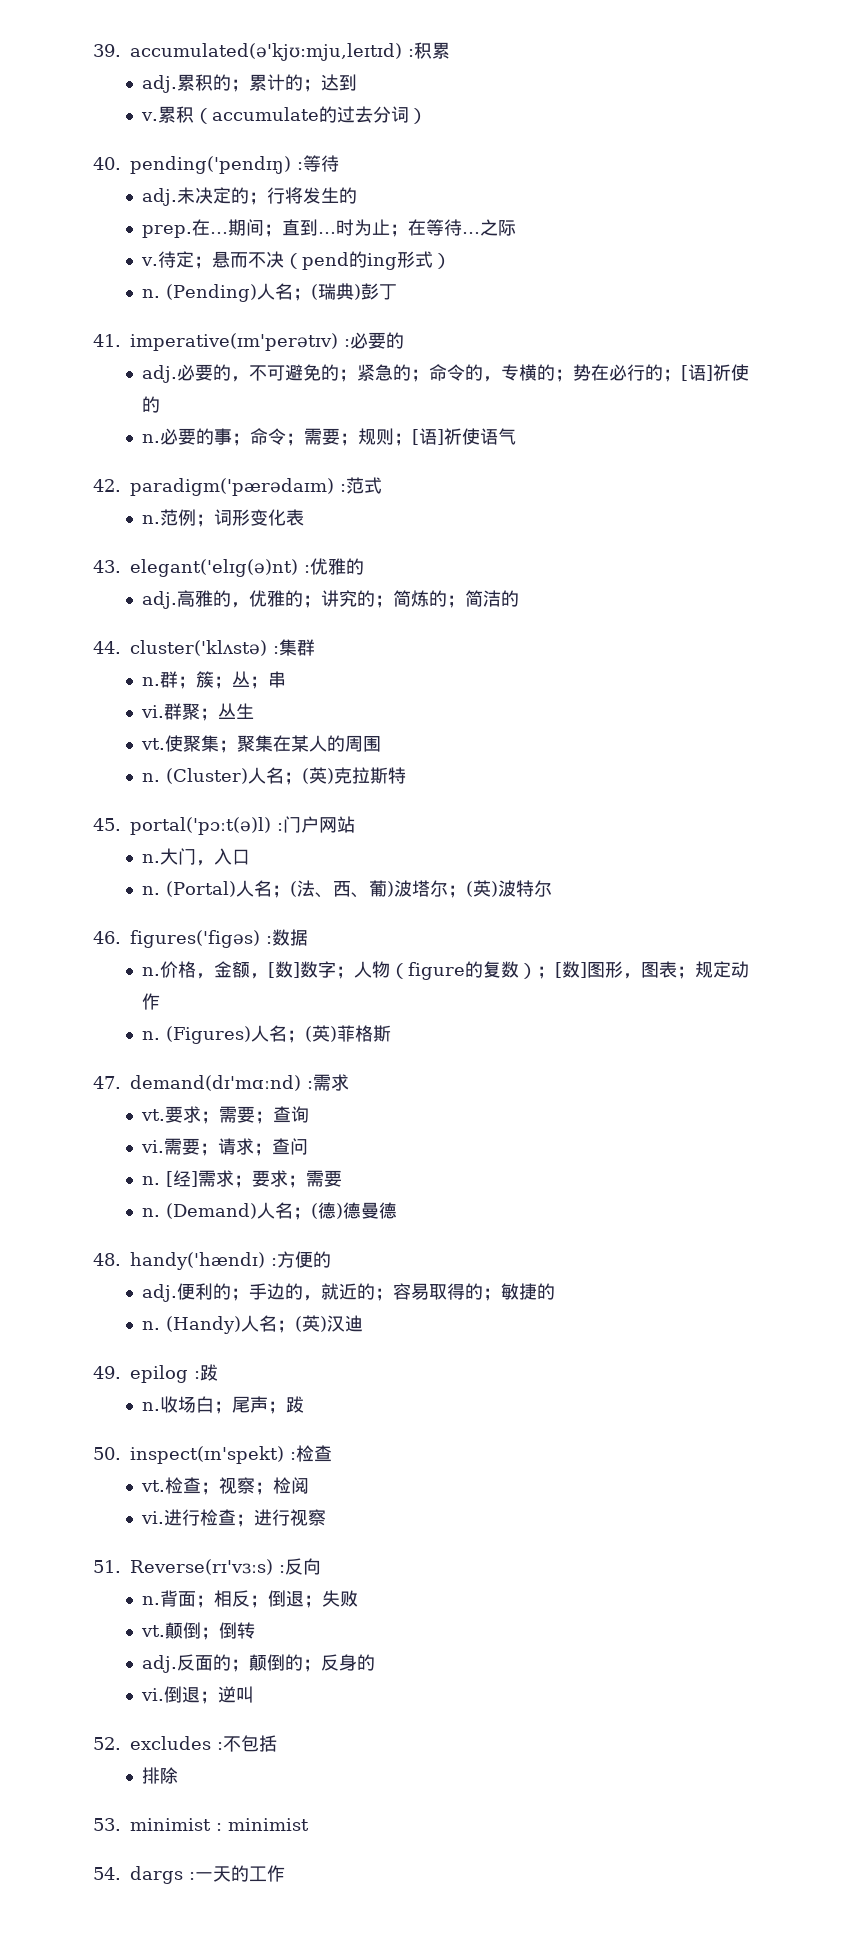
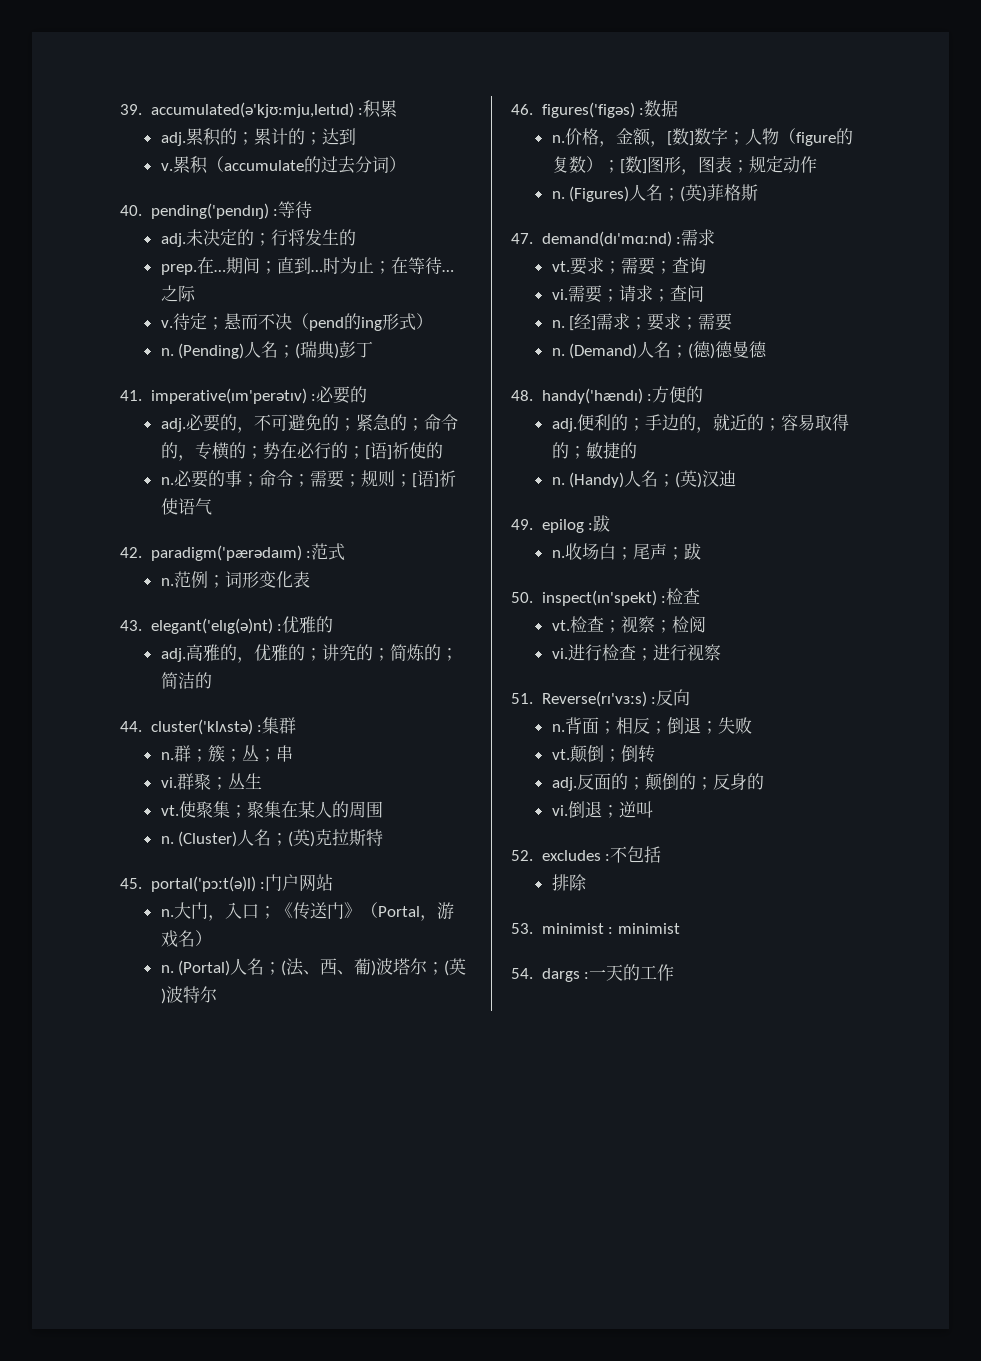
(251, 857) none -> [258,902,454,921] [160,930,212,948] ；《传送门》（Portal，游戏名）

